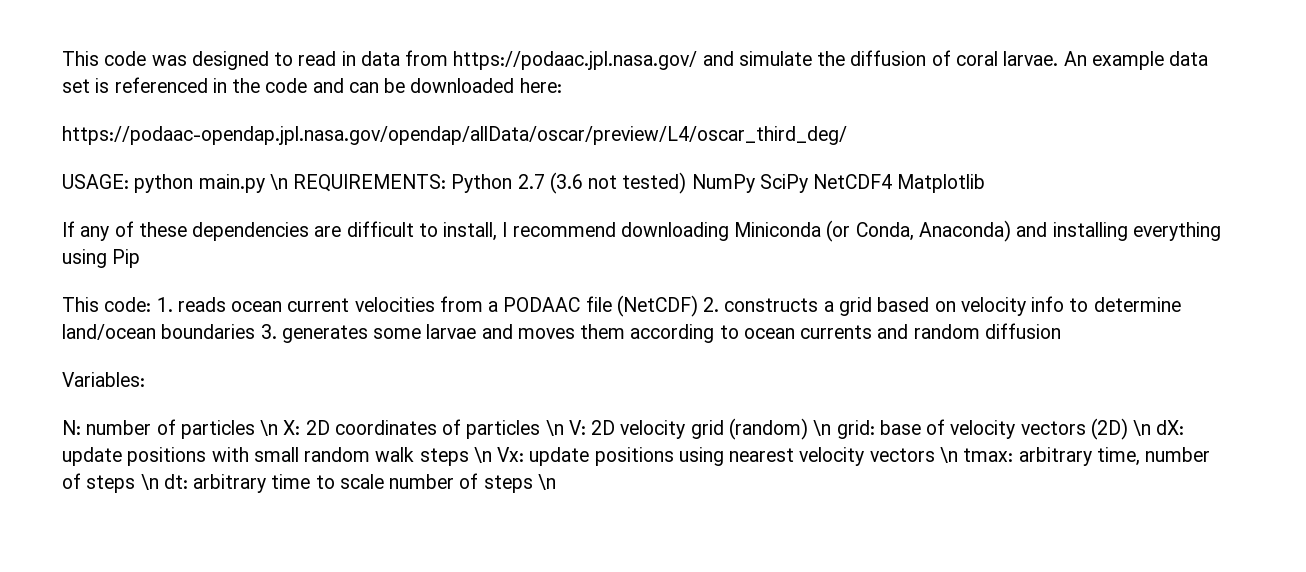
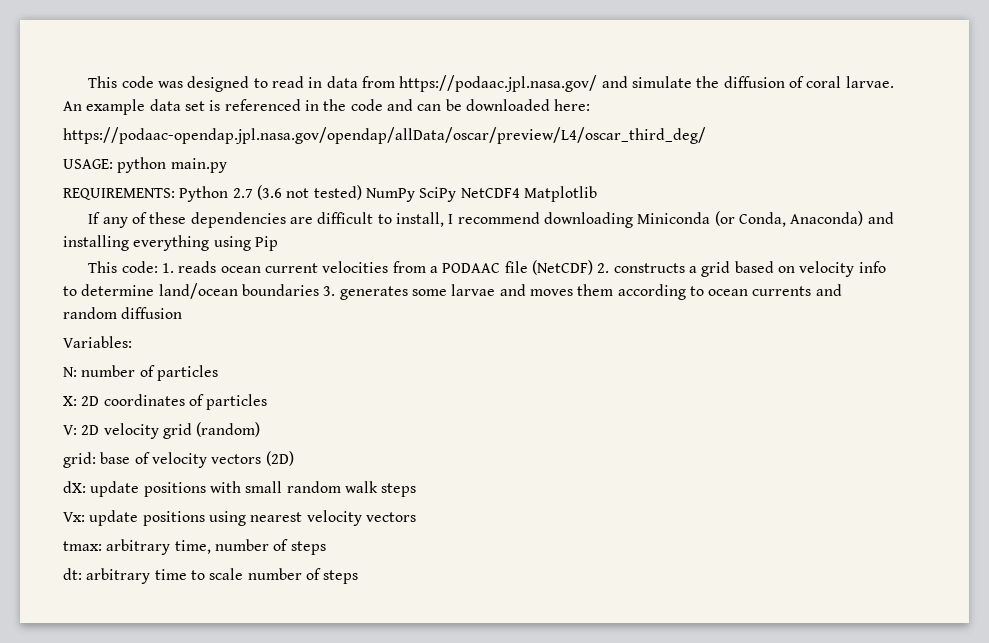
[269,174,288,190] \n -> (227, 165) //
[260,420,279,436] \n -> (218, 373) //
[545,420,564,436] \n -> (268, 402) //
[813,420,832,436] \n -> (261, 429) //
[1133,420,1152,436] \n -> (294, 458) //
[473,447,492,463] \n -> (417, 490) //
[939,447,958,463] \n -> (416, 517) //
[140,474,159,490] \n -> (326, 548) //
[537,474,556,490] \n -> (359, 577) none

